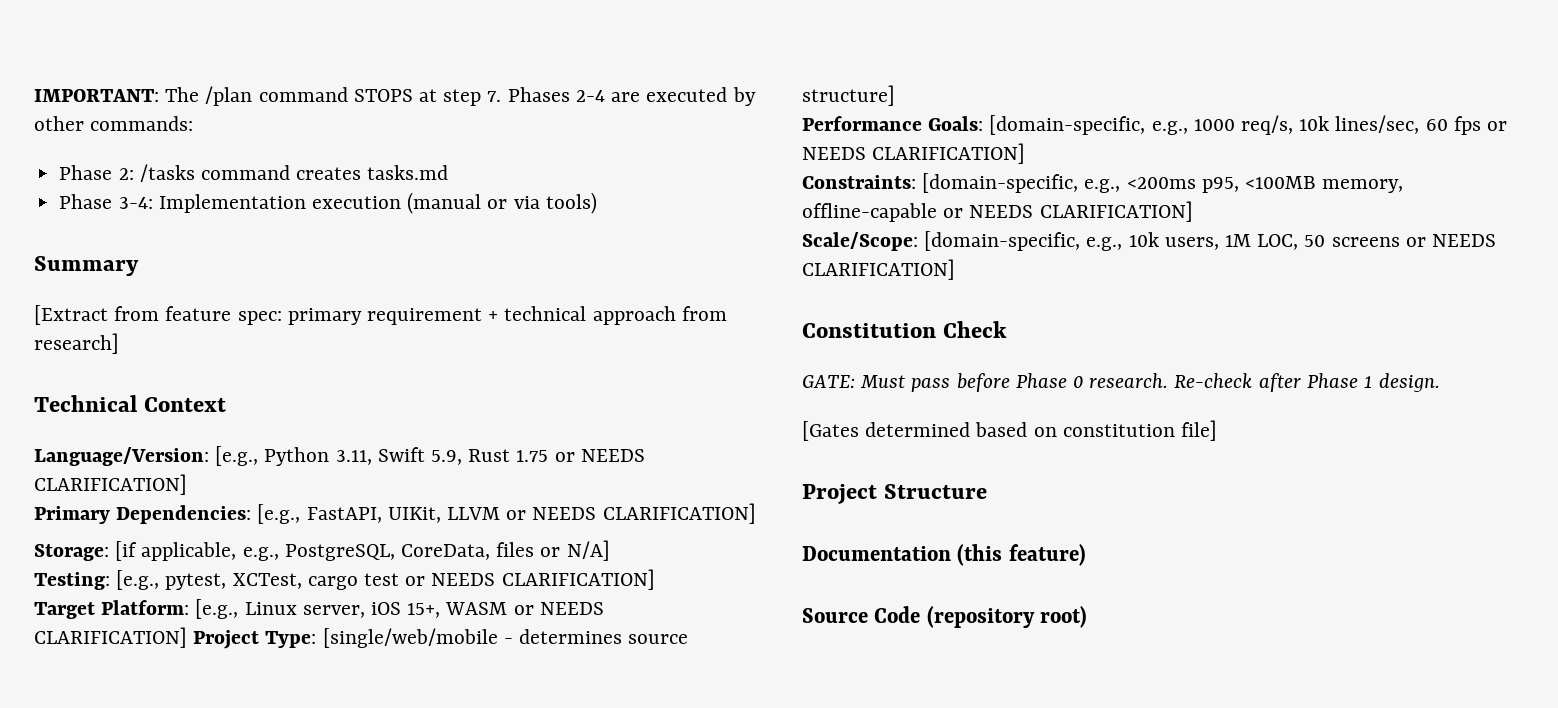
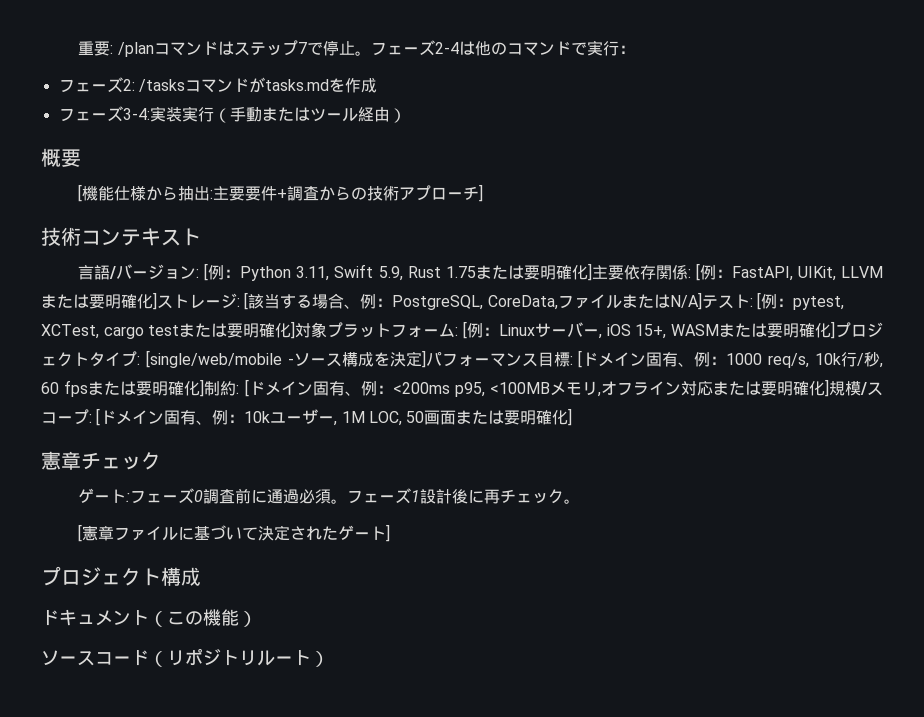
[34,86,756,106] [34,116,194,131] [59,164,449,182] [59,192,597,214] [34,256,139,276] [34,305,727,325] [34,333,119,354] [34,395,226,412] [34,446,259,466] IMPORTANT: The /plan command STOPS at step 7. Phases 2-4 are executed by other commands: // Phase 2: /tasks command creates tasks.md // Phase 3-4: Implementation execution (manual or via tools) // Summary // [Extract from feature spec: primary requirement + technical approach from research] // Technical Context // Language/Version: [e.g., -> [78,40,635,57] [58,77,377,93] [58,106,406,123] [41,148,81,167] [78,184,484,202] [41,227,201,246] [78,263,241,281] 重要: /planコマンドはステップ7で停止。フェーズ2-4は他のコマンドで実行： // フェーズ2: /tasksコマンドがtasks.mdを作成 // フェーズ3-4:実装実行（手動またはツール経由） // 概要 // [機能仕様から抽出:主要要件+調査からの技術アプローチ] // 技術コンテキスト // 言語/バージョン: [例：
[554,449,645,462] [34,474,187,495] [34,503,756,524] [34,540,610,561] [34,569,655,590] [34,599,604,619] [34,627,689,649] [802,85,895,106] [802,115,1508,135] [802,143,1026,164] [802,173,1404,193] [802,201,1193,222] [802,231,1497,251] [802,259,955,280] [802,321,1007,338] [802,373,1441,392] [802,420,1218,441] [802,484,987,504] [802,544,1086,566] [802,606,1088,628] or NEEDS CLARIFICATION] // Primary Dependencies: [e.g., FastAPI, UIKit, LLVM or NEEDS CLARIFICATION] // Storage: [if applicable, e.g., PostgreSQL, CoreData, files or N/A] // Testing: [e.g., pytest, XCTest, cargo test or NEEDS CLARIFICATION] // Target Platform: [e.g., Linux server, iOS 15+, WASM or NEEDS CLARIFICATION] Project Type: [single/web/mobile - determines source structure] // Performance Goals: [domain-specific, e.g., 1000 req/s, 10k lines/sec, 60 fps or NEEDS CLARIFICATION] // Constraints: [domain-specific, e.g., <200ms p95, <100MB memory, offline-capable or NEEDS CLARIFICATION] // Scale/Scope: [domain-specific, e.g., 10k users, 1M LOC, 50 screens or NEEDS CLARIFICATION] // Constitution Check // GATE: Must pass before Phase 0 research. Re-check after Phase 1 design. // [Gates determined based on constitution file] // Project Structure // Documentation (this feature) // Source Code (repository root) -> [475,263,883,281] [41,292,844,310] [41,321,883,339] [41,350,883,368] [41,379,883,397] [41,408,573,426] [41,451,161,470] [78,488,581,504] [78,524,391,542] [41,566,201,586] [41,609,257,627] [41,648,329,667] または要明確化]主要依存関係: [例：FastAPI, UIKit, LLVMまたは要明確化]ストレージ: [該当する場合、例：PostgreSQL, CoreData,ファイルまたはN/A]テスト: [例：pytest, XCTest, cargo testまたは要明確化]対象プラットフォーム: [例：Linuxサーバー, iOS 15+, WASMまたは要明確化]プロジェクトタイプ: [single/web/mobile -ソース構成を決定]パフォーマンス目標: [ドメイン固有、例：1000 req/s, 10k行/秒, 60 fpsまたは要明確化]制約: [ドメイン固有、例：<200ms p95, <100MBメモリ,オフライン対応または要明確化]規模/スコープ: [ドメイン固有、例：10kユーザー, 1M LOC, 50画面または要明確化] // 憲章チェック // ゲート:フェーズ0調査前に通過必須。フェーズ1設計後に再チェック。 // [憲章ファイルに基づいて決定されたゲート] // プロジェクト構成 // ドキュメント（この機能） // ソースコード（リポジトリルート）

